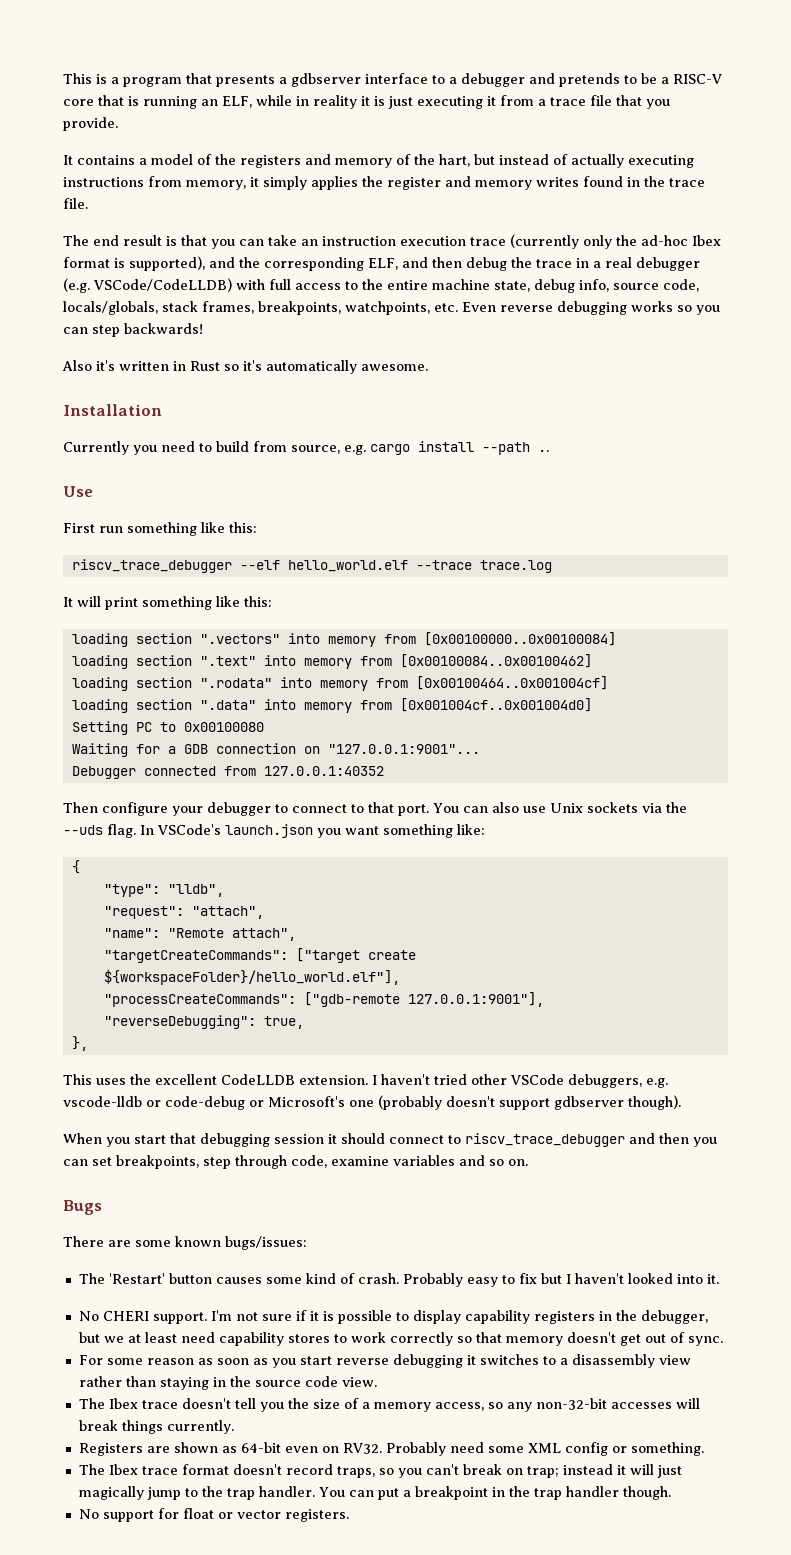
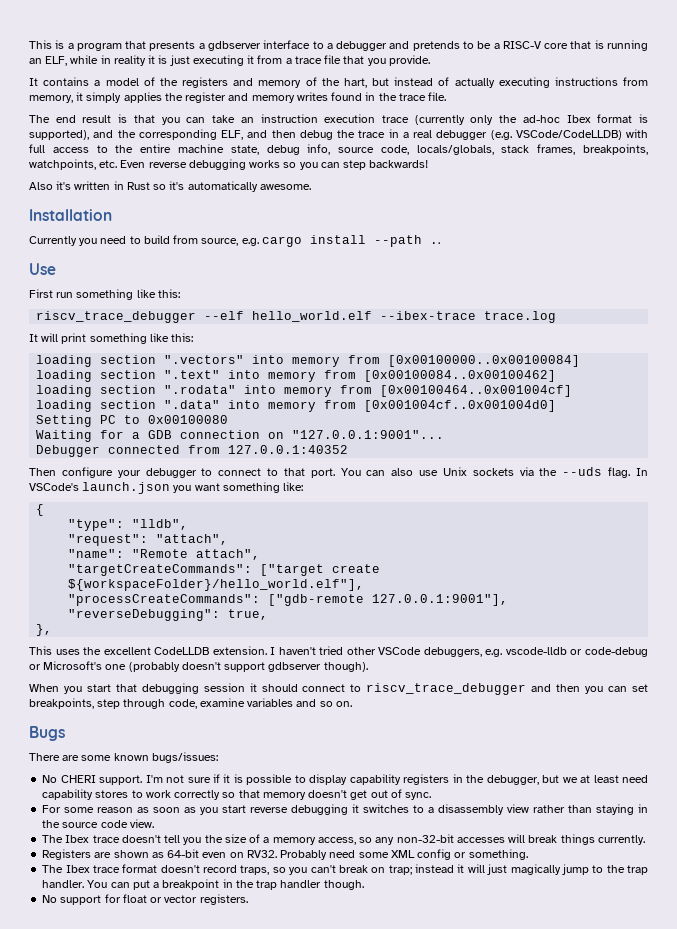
[415,560,472,570] --trace -> [380,311,477,320] --ibex-trace
[78,1273,719,1287] // The 'Restart' button causes some kind of crash. Probably easy to fix but I haven't looked into it. -> (218, 757) none

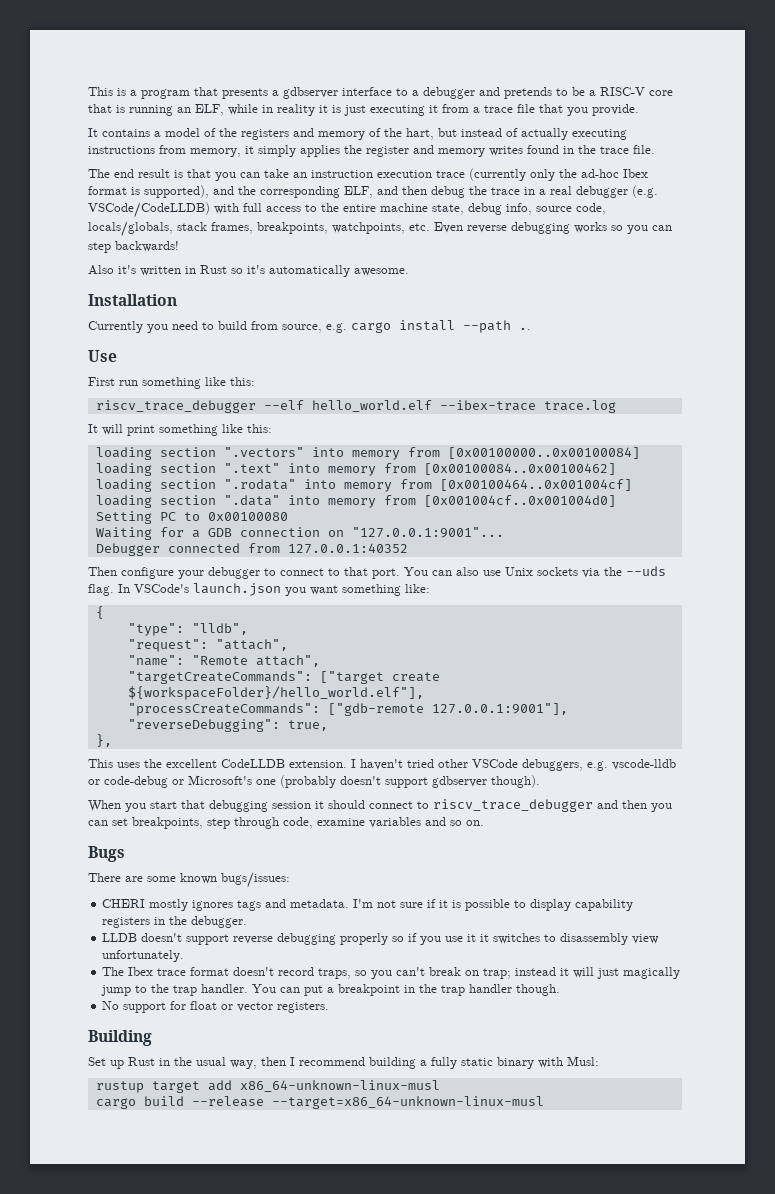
[42,775,143,785] No CHERI support. -> [102,899,350,911] CHERI mostly ignores tags and metadata.
[486,775,648,785] [42,789,432,800] [42,804,349,815] debugger, but we at least need capability stores to work correctly so that memory doesn't get out of sync. // For some reason as soon as you start reverse debugging -> [191,916,248,928] [102,933,477,945] debugger. // LLDB doesn't support reverse debugging properly so if you use it
[428,807,435,813] a -> (557, 938) none
[533,804,648,815] [42,819,154,828] [42,834,645,845] [42,849,528,860] rather than staying in the source code view. // The Ibex trace doesn't tell you the size of a memory access, so any non-32-bit accesses will break things currently. // Registers are shown as 64-bit even on RV32. Probably need some XML config or something. -> [102,950,185,962] unfortunately.
(248, 899) none -> [88,1030,152,1046] [88,1056,599,1069] [95,1080,440,1093] [95,1096,544,1109] // Building // Set up Rust in the usual way, then I recommend building a fully static binary with Musl: // rustup target add x86_64-unknown-linux-musl // cargo build --release --target=x86_64-unknown-linux-musl

